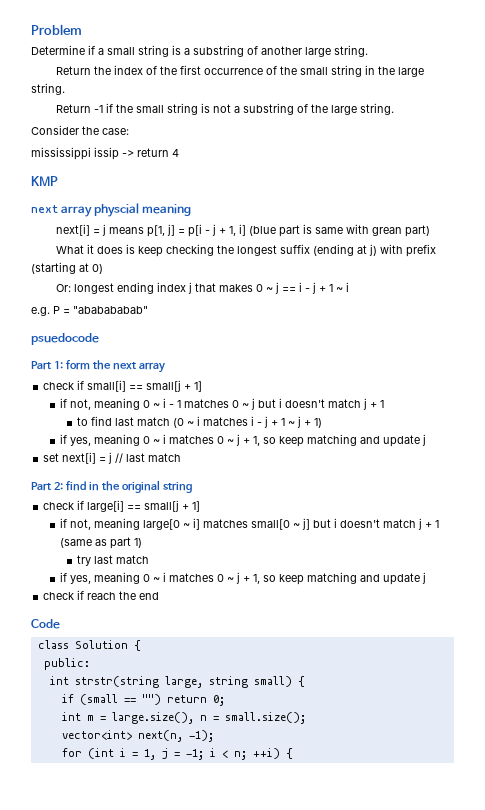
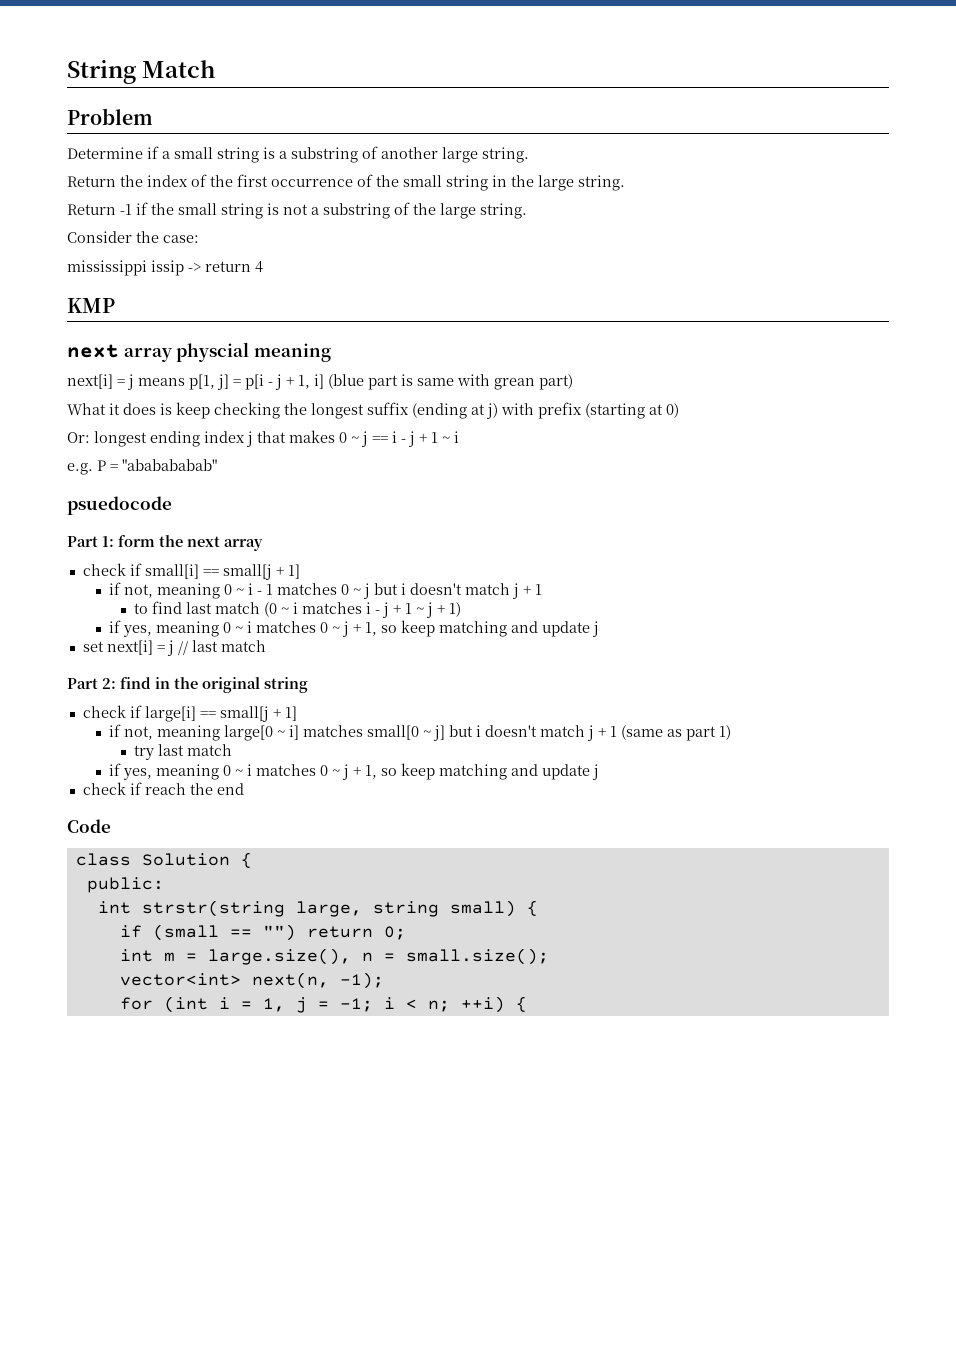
(31, 29) none -> [67,60,216,84] String Match //

